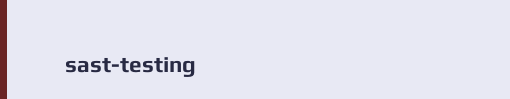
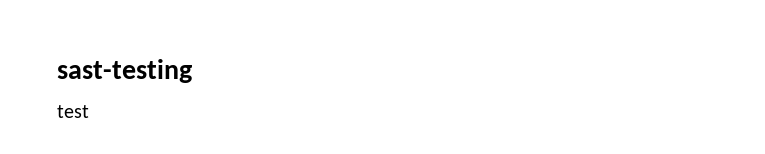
(196, 67) none -> [57,105,89,118] // test

